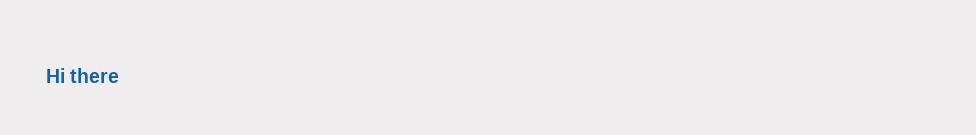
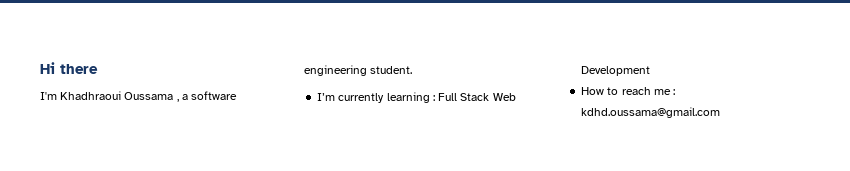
(120, 75) none -> [40,91,238,102] [304,65,413,76] [317,92,516,103] [581,66,651,76] [581,87,676,95] [581,107,721,118] // I'm Khadhraoui Oussama , a software engineering student. // I’m currently learning : Full Stack Web Development // How to reach me : kdhd.oussama@gmail.com

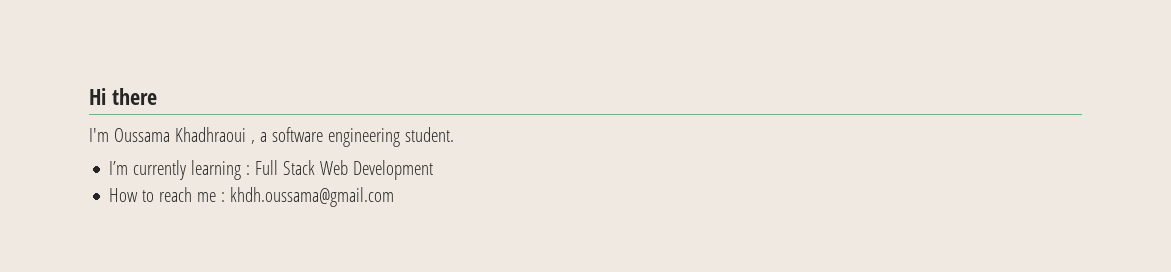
[60,91,174,100] Khadhraoui Oussama -> [113,127,246,142] Oussama Khadhraoui
[581,107,721,118] kdhd.oussama@gmail.com -> [230,187,395,207] khdh.oussama@gmail.com

